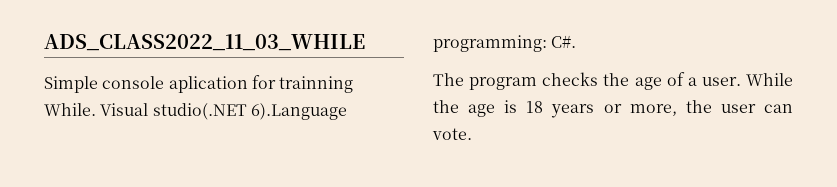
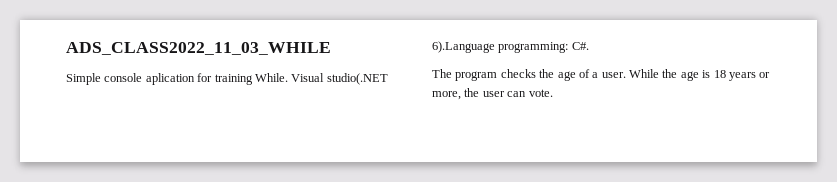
[279,76,354,93] trainning -> [214,74,253,85] training

